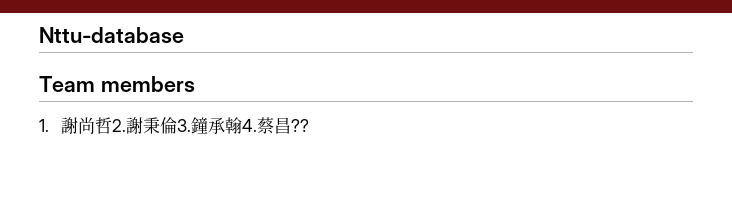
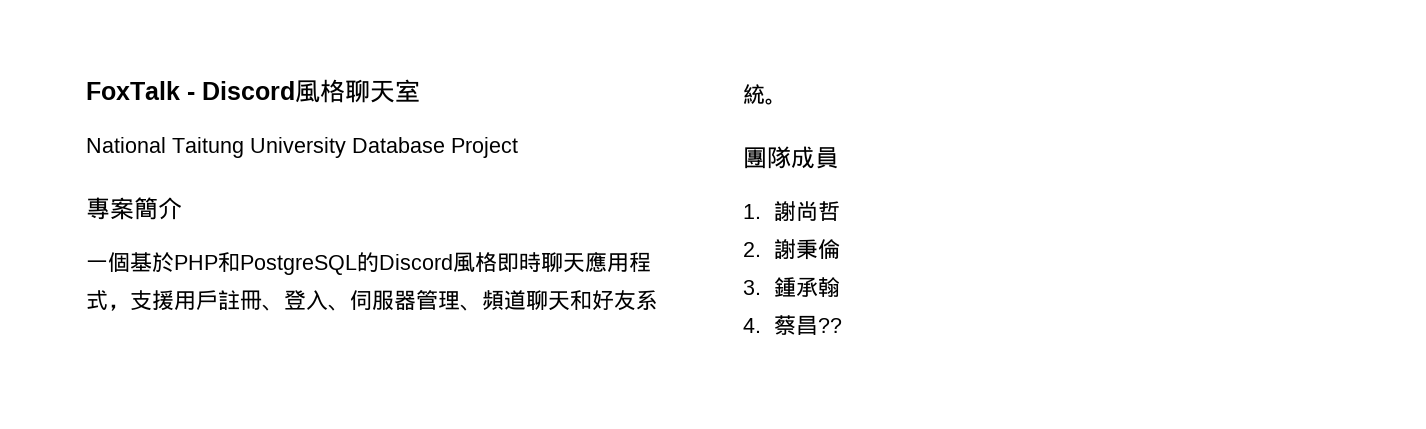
[39,27,184,43] [39,76,195,92] Nttu-database // Team members -> [86,79,420,103] [86,137,518,158] [86,197,182,220] [86,252,651,275] [86,290,658,311] [743,84,787,105] [743,146,839,169] FoxTalk - Discord風格聊天室 // National Taitung University Database Project // 專案簡介 // 一個基於PHP和PostgreSQL的Discord風格即時聊天應用程式，支援用戶註冊、登入、伺服器管理、頻道聊天和好友系統。 // 團隊成員
(113, 125) none -> (840, 211) //
[177,117,209,134] 3.鐘 -> [743,277,796,297] // 3.鍾
(243, 125) none -> (840, 287) //

